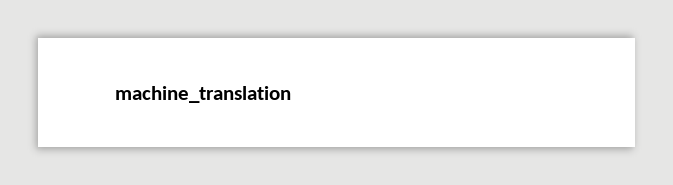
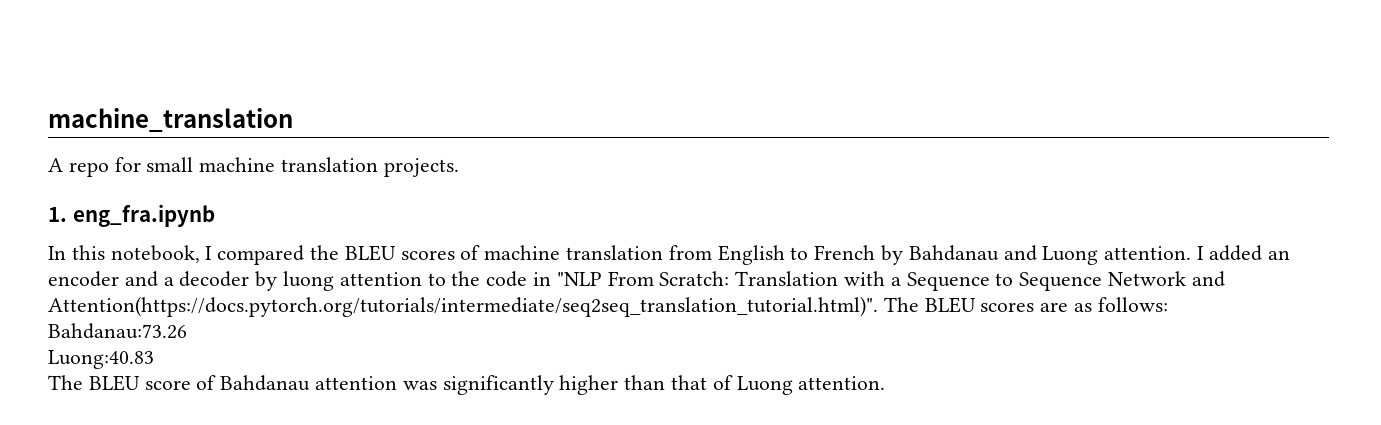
(291, 94) none -> [48,157,459,177] [48,204,215,227] [48,245,1290,265] [48,271,1225,291] [48,296,1168,317] [48,323,187,339] [48,350,154,369] [48,375,886,395] // A repo for small machine translation projects. // 1. eng_fra.ipynb // In this notebook, I compared the BLEU scores of machine translation from English to French by Bahdanau and Luong attention. I added an encoder and a decoder by luong attention to the code in "NLP From Scratch: Translation with a Sequence to Sequence Network and Attention(https://docs.pytorch.org/tutorials/intermediate/seq2seq_translation_tutorial.html)". The BLEU scores are as follows: // Bahdanau:73.26 // Luong:40.83 // The BLEU score of Bahdanau attention was significantly higher than that of Luong attention.

